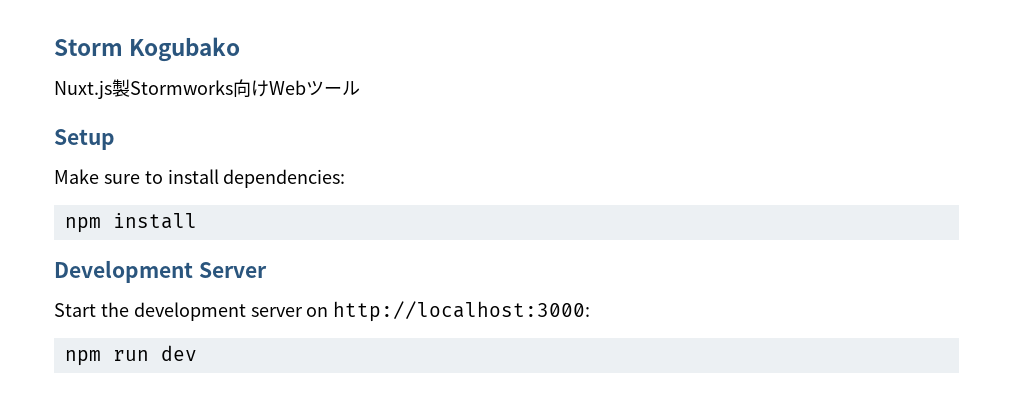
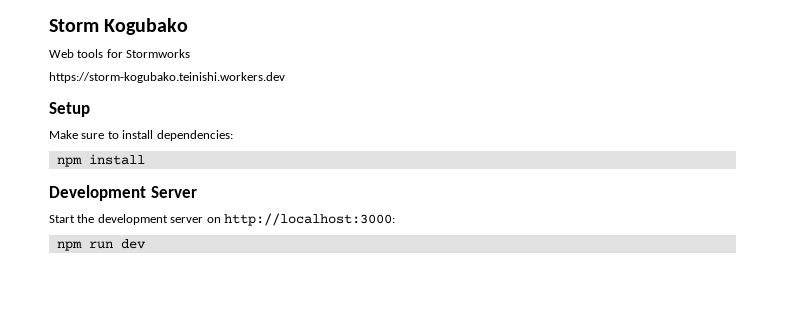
[54,79,360,99] Nuxt.js製Stormworks向けWebツール -> [49,49,191,58] [49,72,285,83] Web tools for Stormworks // https://storm-kogubako.teinishi.workers.dev

